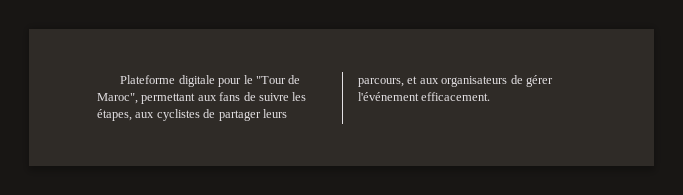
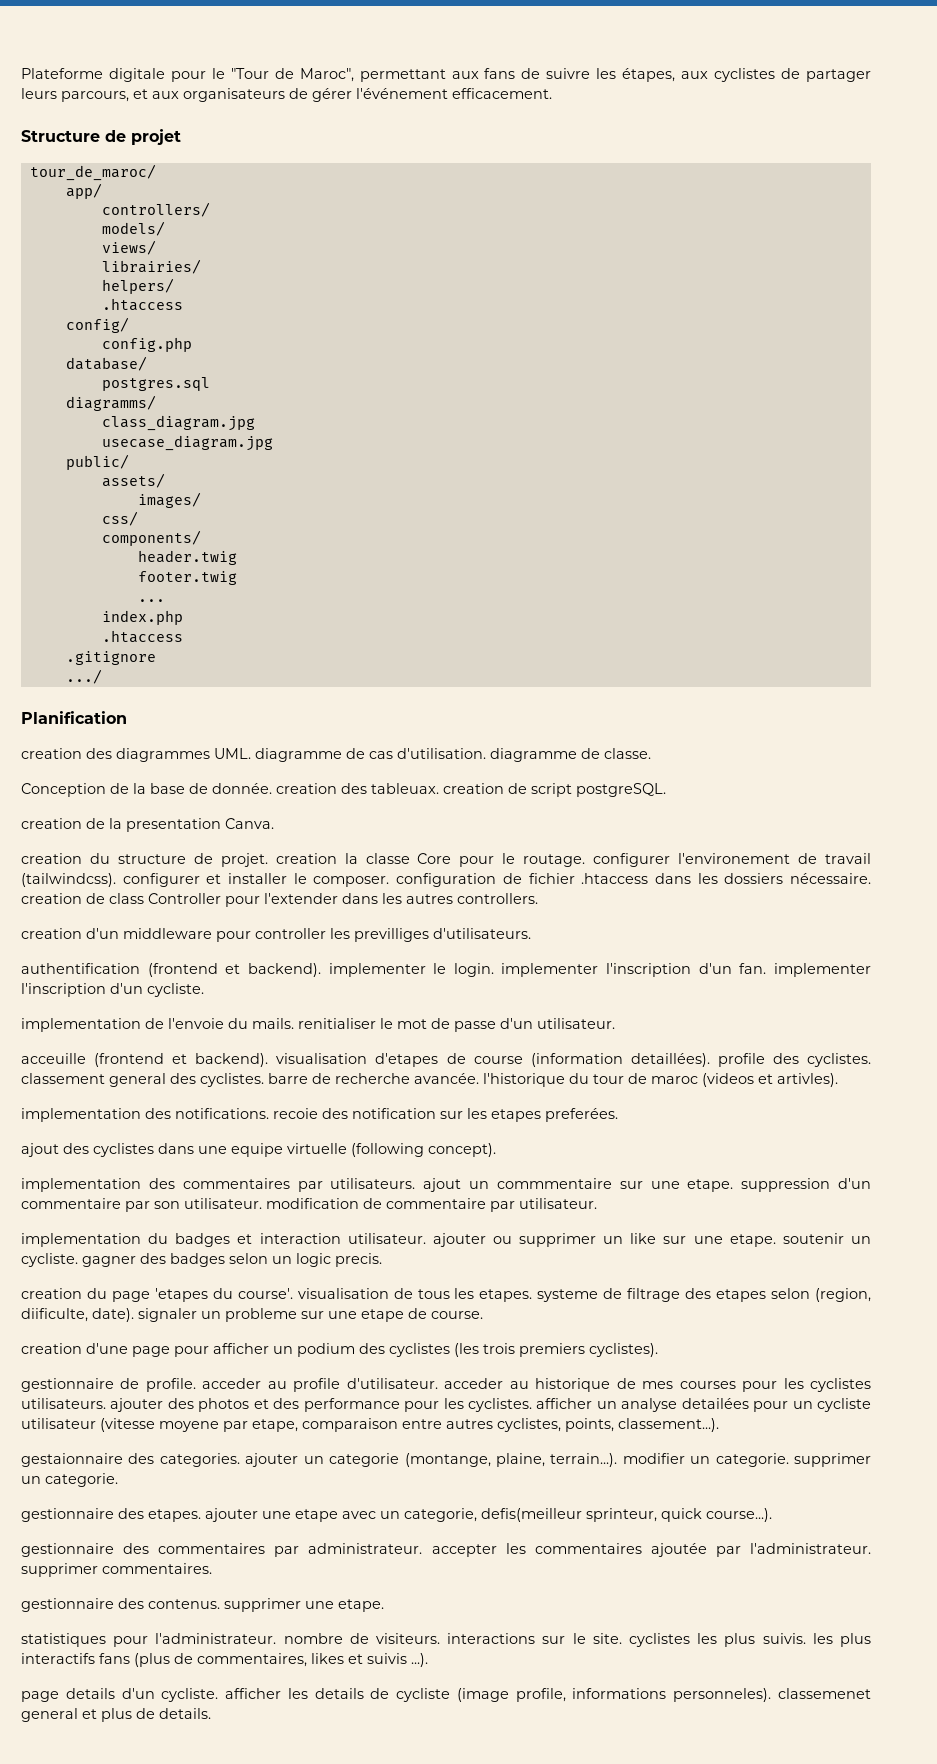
(491, 96) none -> [21,129,181,145] [29,164,156,181] [65,183,102,199] [101,202,210,217] [101,221,165,236] [101,240,156,255] [101,259,201,274] [101,278,174,294] [101,298,183,311] [65,317,129,333] [101,337,192,352] [65,356,147,371] [101,377,210,391] [65,395,156,411] [101,415,255,431] [101,435,273,451] [65,454,129,470] [101,473,165,488] [137,492,201,508] [101,511,138,526] [101,530,201,546] [137,550,237,565] [137,571,237,585] [137,599,165,602] [101,610,183,625] [101,630,183,643] [65,651,156,665] [65,669,102,684] [21,711,127,724] [21,748,651,762] [21,783,666,797] [21,818,274,832] [21,853,871,867] [21,873,872,887] [21,893,538,907] [21,928,531,942] [21,963,871,977] [21,983,204,997] [21,1018,615,1032] [21,1053,872,1067] [21,1073,838,1087] [21,1108,618,1122] [21,1143,496,1157] [21,1178,872,1192] [21,1198,597,1212] [21,1233,871,1247] [21,1253,382,1267] [21,1288,872,1302] [21,1308,483,1322] [21,1343,658,1357] [21,1378,872,1392] [21,1398,871,1412] [21,1418,719,1432] [21,1453,871,1467] [21,1473,118,1487] [21,1508,772,1522] [21,1543,872,1557] [21,1563,212,1577] [21,1598,384,1612] [21,1633,872,1647] [21,1653,428,1667] [21,1688,871,1702] [21,1708,211,1722] // Structure de projet // tour_de_maroc/ // app/ // controllers/ // models/ // views/ // librairies/ // helpers/ // .htaccess // config/ // config.php // database/ // postgres.sql // diagramms/ // class_diagram.jpg // usecase_diagram.jpg // public/ // assets/ // images/ // css/ // components/ // header.twig // footer.twig // ... // index.php // .htaccess // .gitignore // .../ // Planification // creation des diagrammes UML. diagramme de cas d'utilisation. diagramme de classe. // Conception de la base de donnée. creation des tableuax. creation de script postgreSQL. // creation de la presentation Canva. // creation du structure de projet. creation la classe Core pour le routage. configurer l'environement de travail (tailwindcss). configurer et installer le composer. configuration de fichier .htaccess dans les dossiers nécessaire. creation de class Controller pour l'extender dans les autres controllers. // creation d'un middleware pour controller les previlliges d'utilisateurs. // authentification (frontend et backend). implementer le login. implementer l'inscription d'un fan. implementer l'inscription d'un cycliste. // implementation de l'envoie du mails. renitialiser le mot de passe d'un utilisateur. // acceuille (frontend et backend). visualisation d'etapes de course (information detaillées). profile des cyclistes. classement general des cyclistes. barre de recherche avancée. l'historique du tour de maroc (videos et artivles). // implementation des notifications. recoie des notification sur les etapes preferées. // ajout des cyclistes dans une equipe virtuelle (following concept). // implementation des commentaires par utilisateurs. ajout un commmentaire sur une etape. suppression d'un commentaire par son utilisateur. modification de commentaire par utilisateur. // implementation du badges et interaction utilisateur. ajouter ou supprimer un like sur une etape. soutenir un cycliste. gagner des badges selon un logic precis. // creation du page 'etapes du course'. visualisation de tous les etapes. systeme de filtrage des etapes selon (region, diificulte, date). signaler un probleme sur une etape de course. // creation d'une page pour afficher un podium des cyclistes (les trois premiers cyclistes). // gestionnaire de profile. acceder au profile d'utilisateur. acceder au historique de mes courses pour les cyclistes utilisateurs. ajouter des photos et des performance pour les cyclistes. afficher un analyse detailées pour un cycliste utilisateur (vitesse moyene par etape, comparaison entre autres cyclistes, points, classement...). // gestaionnaire des categories. ajouter un categorie (montange, plaine, terrain...). modifier un categorie. supprimer un categorie. // gestionnaire des etapes. ajouter une etape avec un categorie, defis(meilleur sprinteur, quick course...). // gestionnaire des commentaires par administrateur. accepter les commentaires ajoutée par l'administrateur. supprimer commentaires. // gestionnaire des contenus. supprimer une etape. // statistiques pour l'administrateur. nombre de visiteurs. interactions sur le site. cyclistes les plus suivis. les plus interactifs fans (plus de commentaires, likes et suivis ...). // page details d'un cycliste. afficher les details de cycliste (image profile, informations personneles). classemenet general et plus de details.

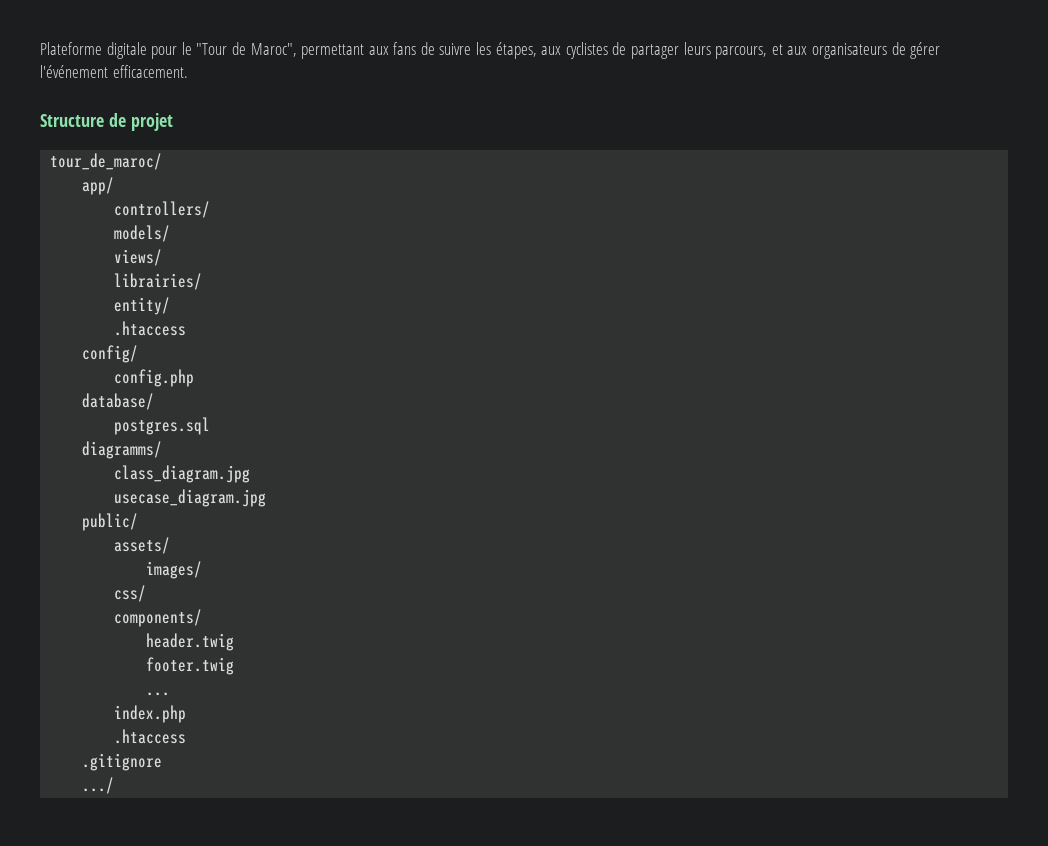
[101,278,174,294] helpers/ -> [114,297,171,315] entity/
[21,711,127,724] [21,748,651,762] [21,783,666,797] [21,818,274,832] [21,853,871,867] [21,873,872,887] [21,893,538,907] [21,928,531,942] [21,963,871,977] [21,983,204,997] [21,1018,615,1032] [21,1053,872,1067] [21,1073,838,1087] [21,1108,618,1122] [21,1143,496,1157] [21,1178,872,1192] [21,1198,597,1212] [21,1233,871,1247] [21,1253,382,1267] [21,1288,872,1302] [21,1308,483,1322] [21,1343,658,1357] [21,1378,872,1392] [21,1398,871,1412] [21,1418,719,1432] [21,1453,871,1467] [21,1473,118,1487] [21,1508,772,1522] [21,1543,872,1557] [21,1563,212,1577] [21,1598,384,1612] [21,1633,872,1647] [21,1653,428,1667] [21,1688,871,1702] [21,1708,211,1722] // Planification // creation des diagrammes UML. diagramme de cas d'utilisation. diagramme de classe. // Conception de la base de donnée. creation des tableuax. creation de script postgreSQL. // creation de la presentation Canva. // creation du structure de projet. creation la classe Core pour le routage. configurer l'environement de travail (tailwindcss). configurer et installer le composer. configuration de fichier .htaccess dans les dossiers nécessaire. creation de class Controller pour l'extender dans les autres controllers. // creation d'un middleware pour controller les previlliges d'utilisateurs. // authentification (frontend et backend). implementer le login. implementer l'inscription d'un fan. implementer l'inscription d'un cycliste. // implementation de l'envoie du mails. renitialiser le mot de passe d'un utilisateur. // acceuille (frontend et backend). visualisation d'etapes de course (information detaillées). profile des cyclistes. classement general des cyclistes. barre de recherche avancée. l'historique du tour de maroc (videos et artivles). // implementation des notifications. recoie des notification sur les etapes preferées. // ajout des cyclistes dans une equipe virtuelle (following concept). // implementation des commentaires par utilisateurs. ajout un commmentaire sur une etape. suppression d'un commentaire par son utilisateur. modification de commentaire par utilisateur. // implementation du badges et interaction utilisateur. ajouter ou supprimer un like sur une etape. soutenir un cycliste. gagner des badges selon un logic precis. // creation du page 'etapes du course'. visualisation de tous les etapes. systeme de filtrage des etapes selon (region, diificulte, date). signaler un probleme sur une etape de course. // creation d'une page pour afficher un podium des cyclistes (les trois premiers cyclistes). // gestionnaire de profile. acceder au profile d'utilisateur. acceder au historique de mes courses pour les cyclistes utilisateurs. ajouter des photos et des performance pour les cyclistes. afficher un analyse detailées pour un cycliste utilisateur (vitesse moyene par etape, comparaison entre autres cyclistes, points, classement...). // gestaionnaire des categories. ajouter un categorie (montange, plaine, terrain...). modifier un categorie. supprimer un categorie. // gestionnaire des etapes. ajouter une etape avec un categorie, defis(meilleur sprinteur, quick course...). // gestionnaire des commentaires par administrateur. accepter les commentaires ajoutée par l'administrateur. supprimer commentaires. // gestionnaire des contenus. supprimer une etape. // statistiques pour l'administrateur. nombre de visiteurs. interactions sur le site. cyclistes les plus suivis. les plus interactifs fans (plus de commentaires, likes et suivis ...). // page details d'un cycliste. afficher les details de cycliste (image profile, informations personneles). classemenet general et plus de details. -> (115, 785) none

